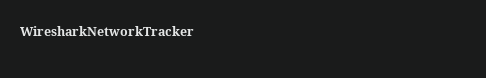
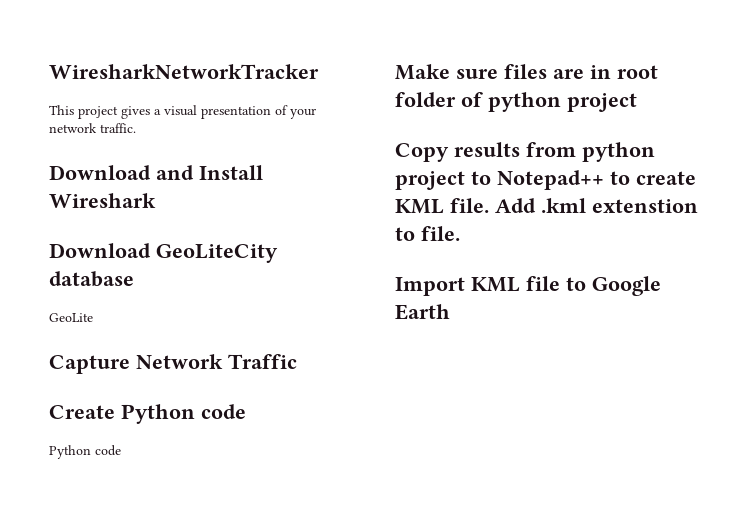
(194, 31) none -> [49,105,316,119] [49,123,136,133] [49,165,263,180] [49,193,156,208] [49,243,278,263] [49,271,134,287] [49,313,93,322] [49,354,297,374] [49,404,246,424] [49,445,121,459] [395,64,658,80] [395,92,637,112] [395,142,655,162] [395,170,696,190] [395,198,698,214] [395,226,460,241] [395,276,661,296] [395,304,450,320] // This project gives a visual presentation of your network traffic. // Download and Install Wireshark // Download GeoLiteCity database // GeoLite // Capture Network Traffic // Create Python code // Python code // Make sure files are in root folder of python project // Copy results from python project to Notepad++ to create KML file. Add .kml extenstion to file. // Import KML file to Google Earth

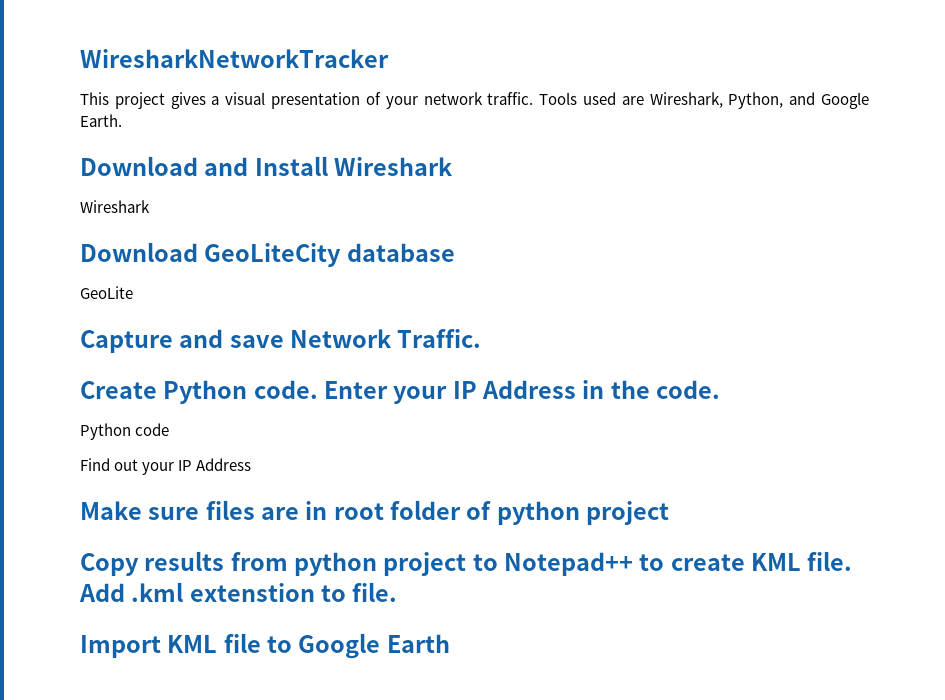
(136, 128) none -> [539,92,869,109] [80,114,122,127] Tools used are Wireshark, Python, and Google Earth.
(156, 200) none -> [80,200,150,213] // Wireshark
[136,354,297,369] [49,404,246,424] [49,445,121,459] Network Traffic // Create Python code // Python code -> [179,329,482,348] [80,380,721,404] [80,423,170,440] [80,458,252,475] and save Network Traffic. // Create Python code. Enter your IP Address in the code. // Python code // Find out your IP Address

